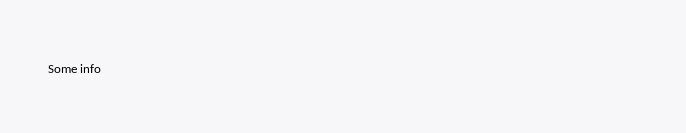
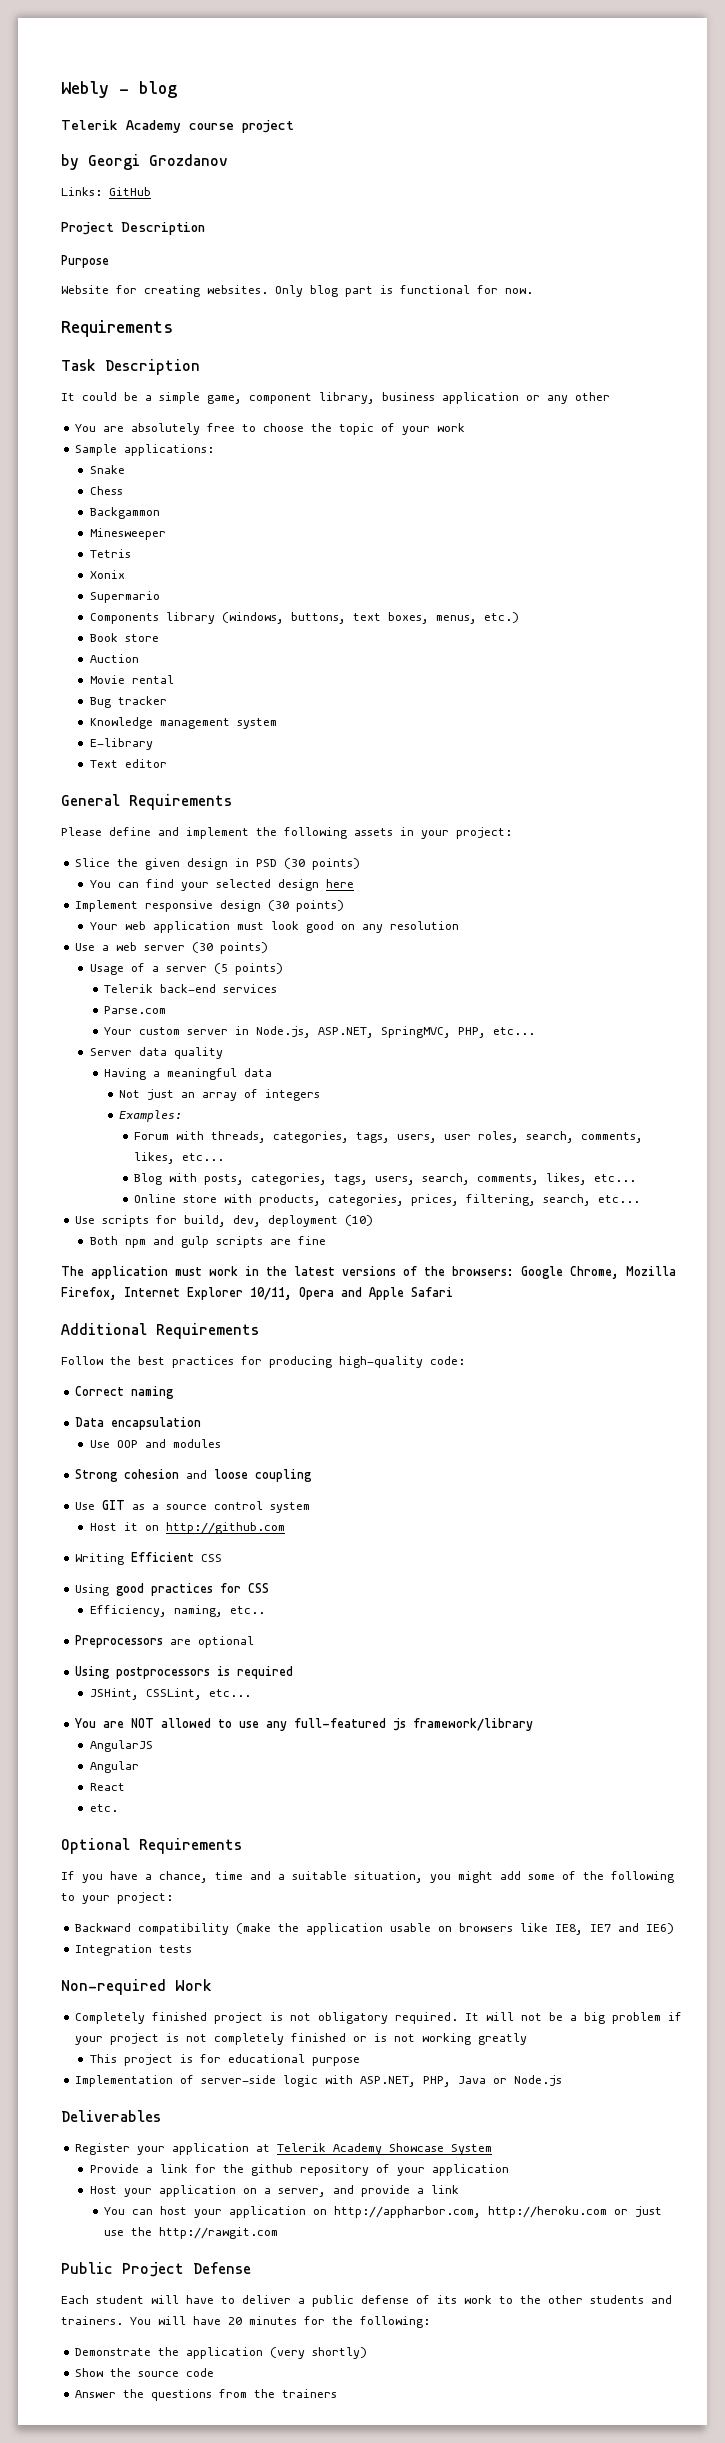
[48,64,102,73] Some info -> [61,81,177,98] [61,120,294,133] [61,154,228,170] [61,187,151,196] [61,222,205,235] [61,255,109,268] [61,285,533,297] [61,320,173,337] [61,359,200,375] [61,392,610,404] [74,423,465,435] [74,444,214,456] [89,465,125,474] [89,486,123,495] [89,507,160,519] [89,528,166,540] [89,549,131,558] [89,570,125,579] [89,591,160,603] [89,612,519,624] [89,633,159,642] [89,654,139,663] [89,675,174,684] [89,696,167,708] [89,717,277,729] [89,738,153,750] [89,759,167,768] [61,794,232,810] [61,827,512,839] [74,858,360,870] [89,879,354,891] [74,900,344,912] [89,921,459,933] [74,942,268,954] [89,963,283,975] [104,984,278,993] [104,1006,167,1014] [104,1026,536,1038] [89,1047,223,1059] [104,1068,273,1080] [119,1089,321,1101] [119,1110,183,1122] [133,1131,643,1143] [133,1152,224,1164] [133,1173,636,1185] [133,1194,640,1206] [74,1215,373,1227] [89,1236,326,1248] [61,1266,676,1279] [61,1287,453,1300] [61,1323,259,1339] [61,1356,465,1368] [74,1386,174,1399] [74,1417,201,1430] [89,1439,221,1448] [74,1469,312,1482] [74,1500,310,1513] [89,1522,285,1534] [74,1552,222,1565] [74,1583,269,1596] [89,1605,265,1617] [74,1635,254,1648] [74,1666,293,1679] [89,1688,251,1700] [73,1718,533,1731] [89,1740,153,1752] [89,1761,139,1773] [89,1783,125,1791] [89,1804,118,1812] [61,1838,242,1854] [61,1871,674,1883] [61,1892,173,1904] [74,1923,674,1935] [74,1944,192,1956] [61,1979,212,1995] [74,2012,682,2024] [74,2033,527,2045] [89,2054,360,2066] [74,2075,562,2087] [61,2110,161,2122] [74,2143,492,2155] [89,2164,509,2176] [89,2185,459,2197] [104,2206,663,2218] [104,2227,279,2239] [61,2262,251,2277] [61,2295,672,2307] [61,2316,430,2328] [74,2347,367,2359] [74,2368,214,2377] [74,2389,337,2401] Webly - blog // Telerik Academy course project // by Georgi Grozdanov // Links: GitHub // Project Description // Purpose // Website for creating websites. Only blog part is functional for now. // Requirements // Task Description // It could be a simple game, component library, business application or any other // You are absolutely free to choose the topic of your work // Sample applications: // Snake // Chess // Backgammon // Minesweeper // Tetris // Xonix // Supermario // Components library (windows, buttons, text boxes, menus, etc.) // Book store // Auction // Movie rental // Bug tracker // Knowledge management system // E-library // Text editor // General Requirements // Please define and implement the following assets in your project: // Slice the given design in PSD (30 points) // You can find your selected design here // Implement responsive design (30 points) // Your web application must look good on any resolution // Use a web server (30 points) // Usage of a server (5 points) // Telerik back-end services // Parse.com // Your custom server in Node.js, ASP.NET, SpringMVC, PHP, etc... // Server data quality // Having a meaningful data // Not just an array of integers // Examples: // Forum with threads, categories, tags, users, user roles, search, comments, likes, etc... // Blog with posts, categories, tags, users, search, comments, likes, etc... // Online store with products, categories, prices, filtering, search, etc... // Use scripts for build, dev, deployment (10) // Both npm and gulp scripts are fine // The application must work in the latest versions of the browsers: Google Chrome, Mozilla Firefox, Internet Explorer 10/11, Opera and Apple Safari // Additional Requirements // Follow the best practices for producing high-quality code: // Correct naming // Data encapsulation // Use OOP and modules // Strong cohesion and loose coupling // Use GIT as a source control system // Host it on http://github.com // Writing Efficient CSS // Using good practices for CSS // Efficiency, naming, etc.. // Preprocessors are optional // Using postprocessors is required // JSHint, CSSLint, etc... // You are NOT allowed to use any full-featured js framework/library // AngularJS // Angular // React // etc. // Optional Requirements // If you have a chance, time and a suitable situation, you might add some of the following to your project: // Backward compatibility (make the application usable on browsers like IE8, IE7 and IE6) // Integration tests // Non-required Work // Completely finished project is not obligatory required. It will not be a big problem if your project is not completely finished or is not working greatly // This project is for educational purpose // Implementation of server-side logic with ASP.NET, PHP, Java or Node.js // Deliverables // Register your application at Telerik Academy Showcase System // Provide a link for the github repository of your application // Host your application on a server, and provide a link // You can host your application on http://appharbor.com, http://heroku.com or just use the http://rawgit.com // Public Project Defense // Each student will have to deliver a public defense of its work to the other students and trainers. You will have 20 minutes for the following: // Demonstrate the application (very shortly) // Show the source code // Answer the questions from the trainers

